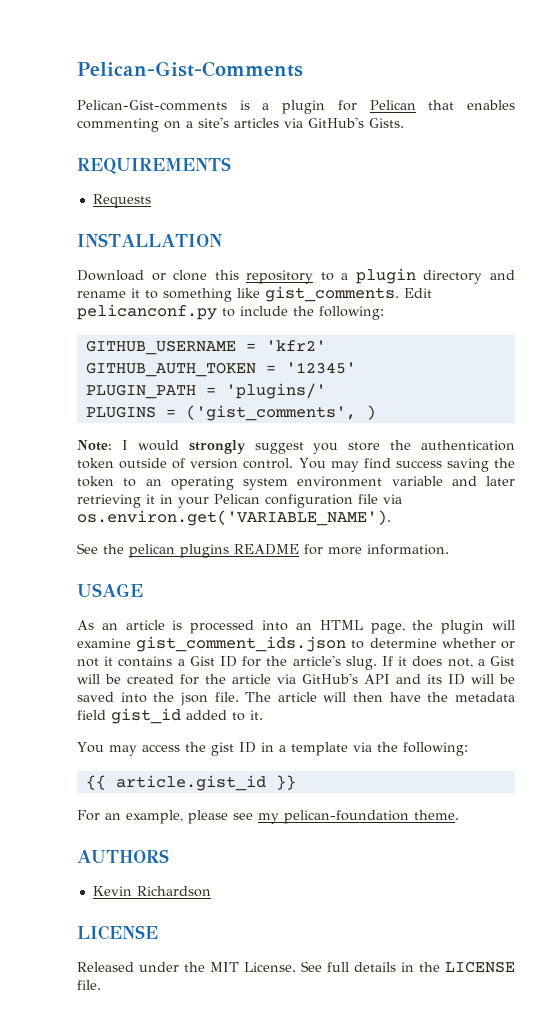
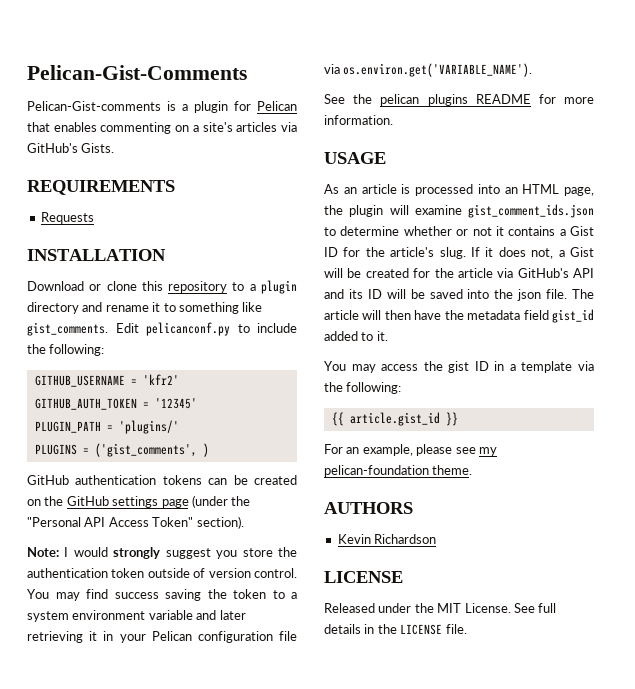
(376, 412) none -> [27,475,297,485] [27,495,251,508] [27,516,244,529] // GitHub authentication tokens can be created on the GitHub settings page (under the "Personal API Access Token" section).
[145,476,234,490] an operating -> [291,592,297,599] a

